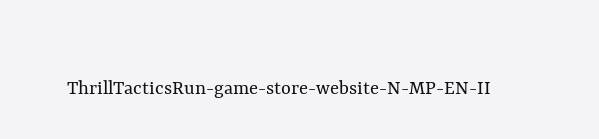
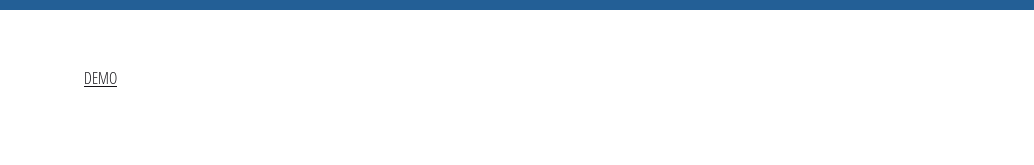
[67,80,491,98] ThrillTacticsRun-game-store-website-N-MP-EN-II -> [84,72,117,84] DEMO

